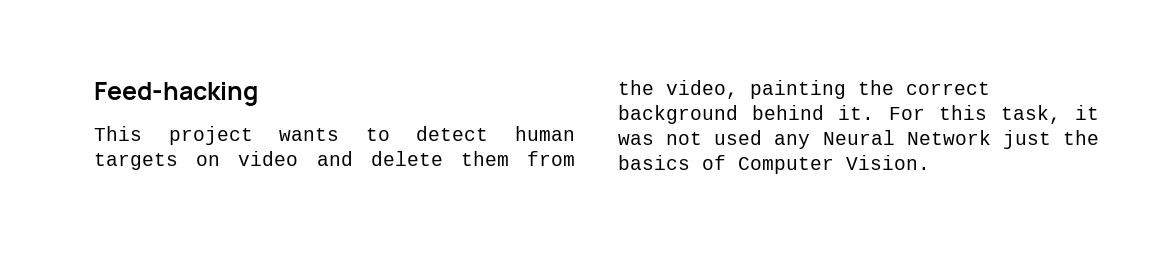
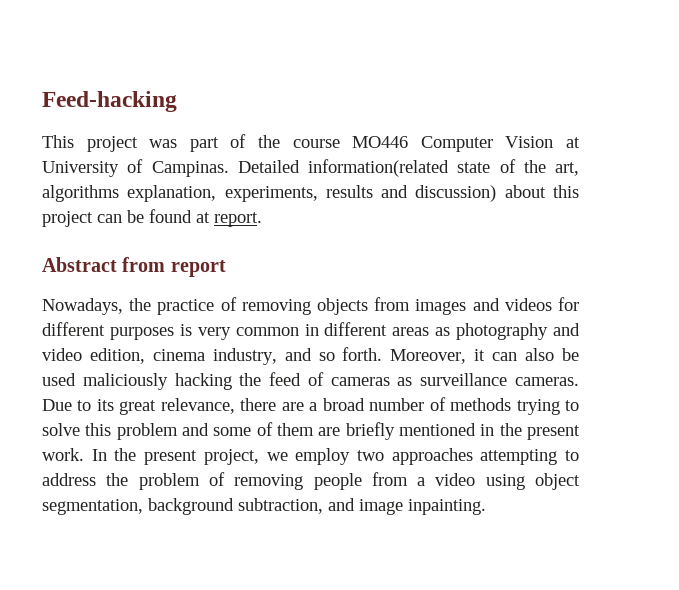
[279,126,575,141] [94,151,575,170] [618,80,990,99] [618,105,1099,124] [618,130,1099,149] [618,155,930,174] wants to detect human targets on video and delete them from the video, painting the correct background behind it. For this task, it was not used any Neural Network just the basics of Computer Vision. -> [149,134,580,152] [42,159,579,177] [42,185,579,202] [42,209,262,227] [42,257,226,277] [42,297,579,315] [42,322,580,340] [42,347,580,365] [42,372,579,390] [42,397,579,415] [42,422,580,440] [42,448,579,465] [42,472,581,490] [42,498,486,515] was part of the course MO446 Computer Vision at University of Campinas. Detailed information(related state of the art, algorithms explanation, experiments, results and discussion) about this project can be found at report. // Abstract from report // Nowadays, the practice of removing objects from images and videos for different purposes is very common in different areas as photography and video edition, cinema industry, and so forth. Moreover, it can also be used maliciously hacking the feed of cameras as surveillance cameras. Due to its great relevance, there are a broad number of methods trying to solve this problem and some of them are briefly mentioned in the present work. In the present project, we employ two approaches attempting to address the problem of removing people from a video using object segmentation, background subtraction, and image inpainting.

